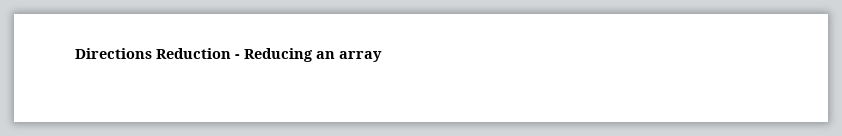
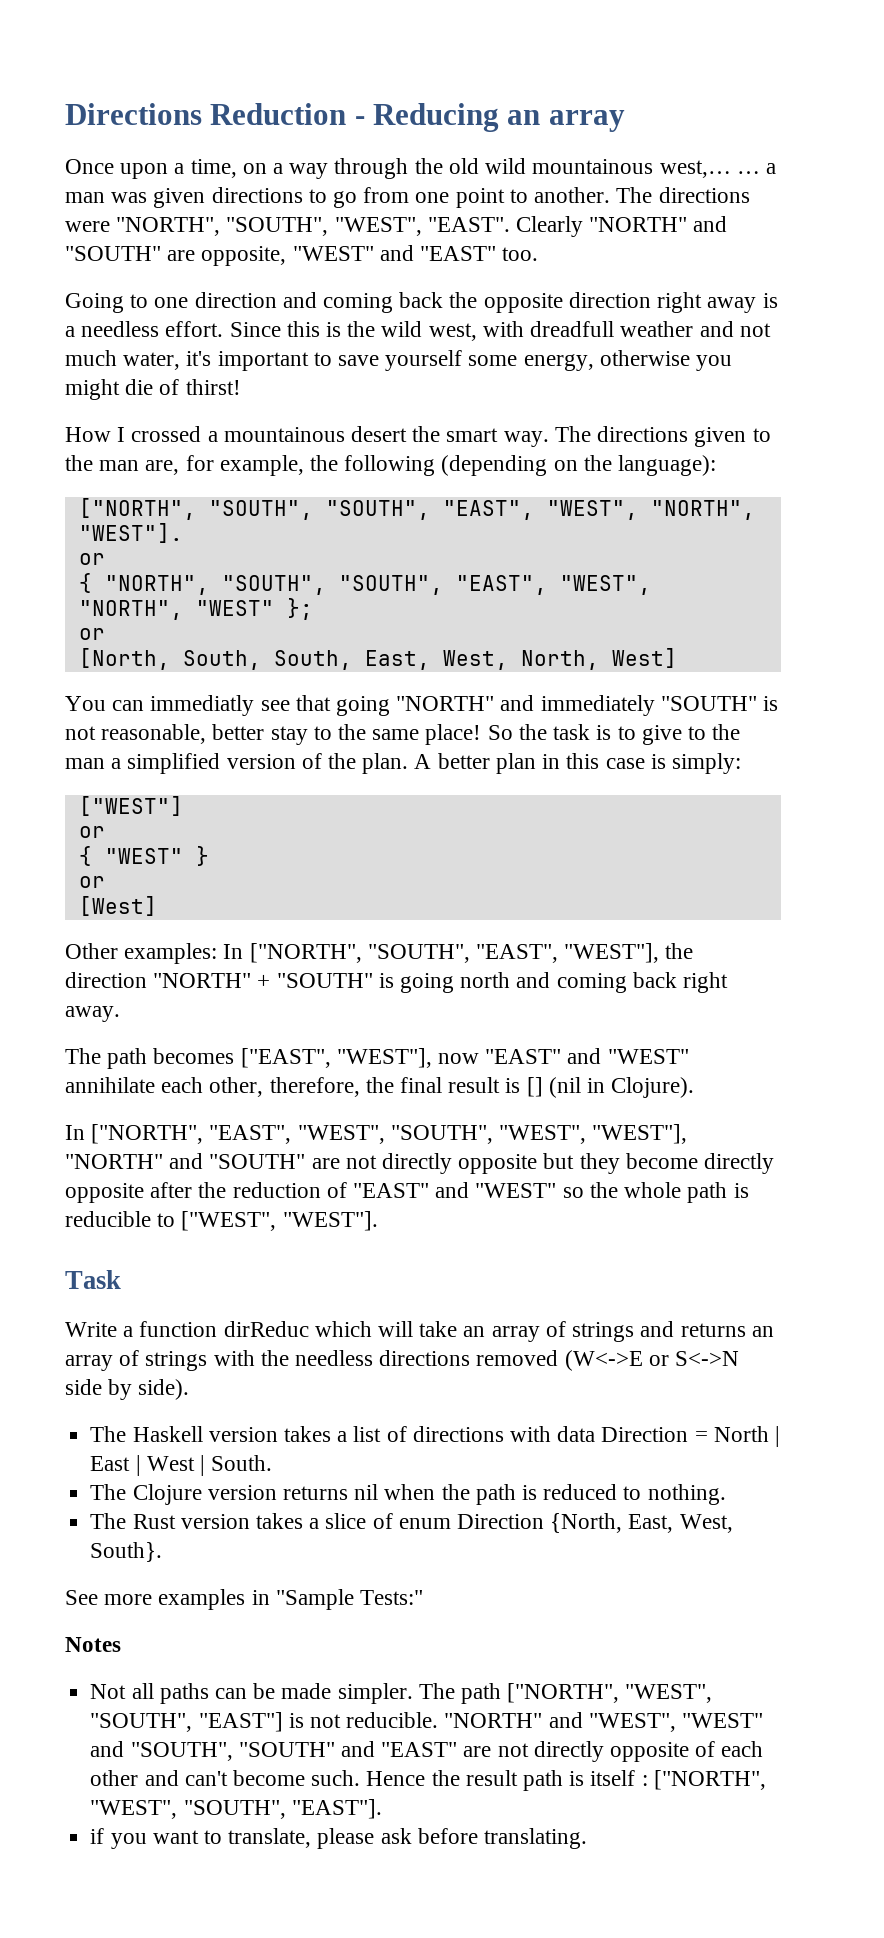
(382, 56) none -> [65,158,776,179] [65,187,750,208] [65,216,728,237] [65,245,539,266] [65,292,778,313] [65,321,771,341] [65,350,733,371] [65,379,241,400] [65,426,771,447] [65,455,717,476] [78,498,755,520] [78,523,183,543] [78,553,105,565] [78,573,651,595] [78,598,313,620] [78,628,105,640] [78,648,677,670] [65,695,779,716] [65,724,741,745] [65,753,741,774] [78,796,183,816] [78,826,105,838] [78,846,209,866] [78,876,105,888] [78,896,157,916] [65,943,694,964] [65,972,729,993] [65,1006,120,1022] [65,1048,689,1069] [65,1077,695,1098] [65,1124,688,1144] [65,1153,775,1174] [65,1182,749,1203] [65,1211,378,1231] [65,1270,121,1289] [65,1321,774,1342] [65,1350,740,1371] [65,1379,190,1400] [90,1426,781,1447] [90,1455,273,1476] [90,1484,726,1505] [90,1513,733,1533] [90,1542,163,1562] [65,1589,424,1610] [65,1637,121,1652] [90,1683,713,1704] [90,1712,763,1732] [90,1741,764,1762] [90,1770,766,1791] [90,1799,382,1819] [90,1828,587,1849] // Once upon a time, on a way through the old wild mountainous west,… … a man was given directions to go from one point to another. The directions were "NORTH", "SOUTH", "WEST", "EAST". Clearly "NORTH" and "SOUTH" are opposite, "WEST" and "EAST" too. // Going to one direction and coming back the opposite direction right away is a needless effort. Since this is the wild west, with dreadfull weather and not much water, it's important to save yourself some energy, otherwise you might die of thirst! // How I crossed a mountainous desert the smart way. The directions given to the man are, for example, the following (depending on the language): // ["NORTH", "SOUTH", "SOUTH", "EAST", "WEST", "NORTH", "WEST"]. // or // { "NORTH", "SOUTH", "SOUTH", "EAST", "WEST", "NORTH", "WEST" }; // or // [North, South, South, East, West, North, West] // You can immediatly see that going "NORTH" and immediately "SOUTH" is not reasonable, better stay to the same place! So the task is to give to the man a simplified version of the plan. A better plan in this case is simply: // ["WEST"] // or // { "WEST" } // or // [West] // Other examples: In ["NORTH", "SOUTH", "EAST", "WEST"], the direction "NORTH" + "SOUTH" is going north and coming back right away. // The path becomes ["EAST", "WEST"], now "EAST" and "WEST" annihilate each other, therefore, the final result is [] (nil in Clojure). // In ["NORTH", "EAST", "WEST", "SOUTH", "WEST", "WEST"], "NORTH" and "SOUTH" are not directly opposite but they become directly opposite after the reduction of "EAST" and "WEST" so the whole path is reducible to ["WEST", "WEST"]. // Task // Write a function dirReduc which will take an array of strings and returns an array of strings with the needless directions removed (W<->E or S<->N side by side). // The Haskell version takes a list of directions with data Direction = North | East | West | South. // The Clojure version returns nil when the path is reduced to nothing. // The Rust version takes a slice of enum Direction {North, East, West, South}. // See more examples in "Sample Tests:" // Notes // Not all paths can be made simpler. The path ["NORTH", "WEST", "SOUTH", "EAST"] is not reducible. "NORTH" and "WEST", "WEST" and "SOUTH", "SOUTH" and "EAST" are not directly opposite of each other and can't become such. Hence the result path is itself : ["NORTH", "WEST", "SOUTH", "EAST"]. // if you want to translate, please ask before translating.

